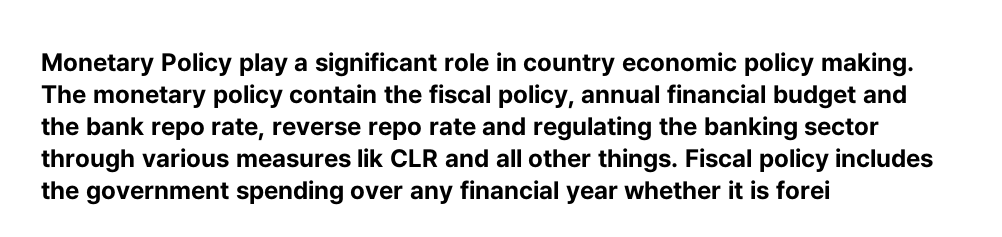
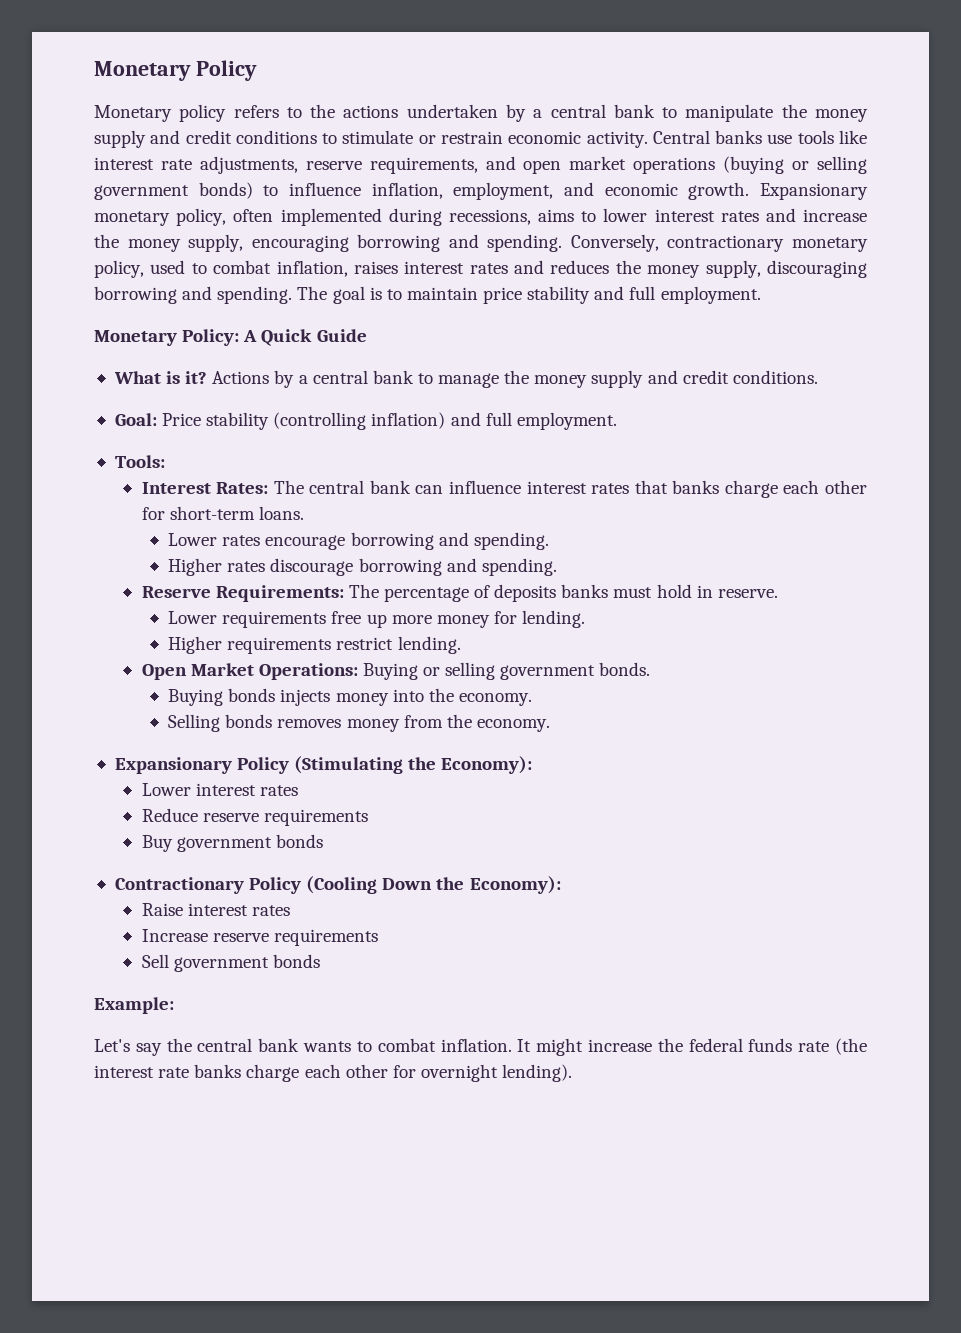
[238,52,914,77] [41,84,907,109] [41,116,880,141] [41,148,934,173] [41,180,830,205] play a significant role in country economic policy making. The monetary policy contain the fiscal policy, annual financial budget and the bank repo rate, reverse repo rate and regulating the banking sector through various measures lik CLR and all other things. Fiscal policy includes the government spending over any financial year whether it is forei -> [94,104,869,122] [94,130,868,148] [94,156,867,174] [94,182,868,200] [94,208,867,226] [94,234,868,252] [94,260,867,278] [94,286,761,304] [94,329,367,346] [113,370,818,388] [114,412,617,430] [114,455,165,468] [141,480,868,498] [141,506,304,520] [168,532,549,550] [168,558,557,576] [141,584,778,602] [168,610,586,628] [168,636,461,654] [141,662,651,680] [168,688,532,706] [168,714,550,732] [114,756,533,774] [141,783,298,796] [141,808,368,826] [141,834,323,852] [114,876,561,894] [141,903,290,916] [141,929,378,946] [141,954,320,972] [94,997,174,1014] [94,1038,867,1056] [94,1064,573,1082] // Monetary policy refers to the actions undertaken by a central bank to manipulate the money supply and credit conditions to stimulate or restrain economic activity. Central banks use tools like interest rate adjustments, reserve requirements, and open market operations (buying or selling government bonds) to influence inflation, employment, and economic growth. Expansionary monetary policy, often implemented during recessions, aims to lower interest rates and increase the money supply, encouraging borrowing and spending. Conversely, contractionary monetary policy, used to combat inflation, raises interest rates and reduces the money supply, discouraging borrowing and spending. The goal is to maintain price stability and full employment. // Monetary Policy: A Quick Guide // What is it? Actions by a central bank to manage the money supply and credit conditions. // Goal: Price stability (controlling inflation) and full employment. // Tools: // Interest Rates: The central bank can influence interest rates that banks charge each other for short-term loans. // Lower rates encourage borrowing and spending. // Higher rates discourage borrowing and spending. // Reserve Requirements: The percentage of deposits banks must hold in reserve. // Lower requirements free up more money for lending. // Higher requirements restrict lending. // Open Market Operations: Buying or selling government bonds. // Buying bonds injects money into the economy. // Selling bonds removes money from the economy. // Expansionary Policy (Stimulating the Economy): // Lower interest rates // Reduce reserve requirements // Buy government bonds // Contractionary Policy (Cooling Down the Economy): // Raise interest rates // Increase reserve requirements // Sell government bonds // Example: // Let's say the central bank wants to combat inflation. It might increase the federal funds rate (the interest rate banks charge each other for overnight lending).

